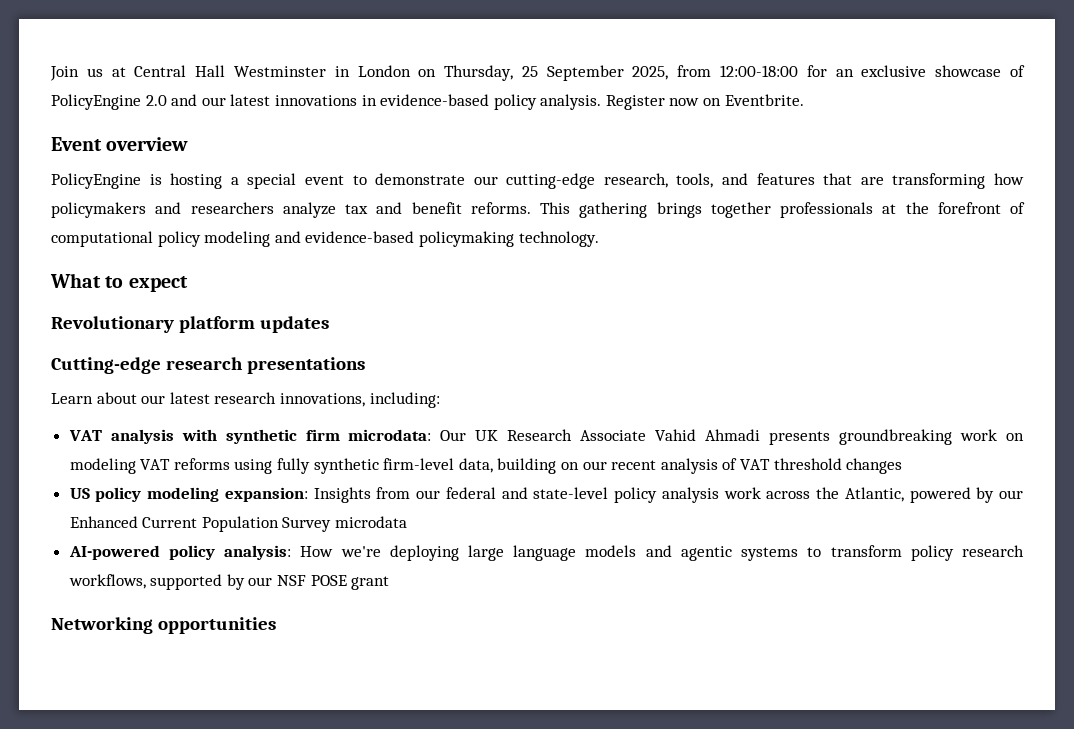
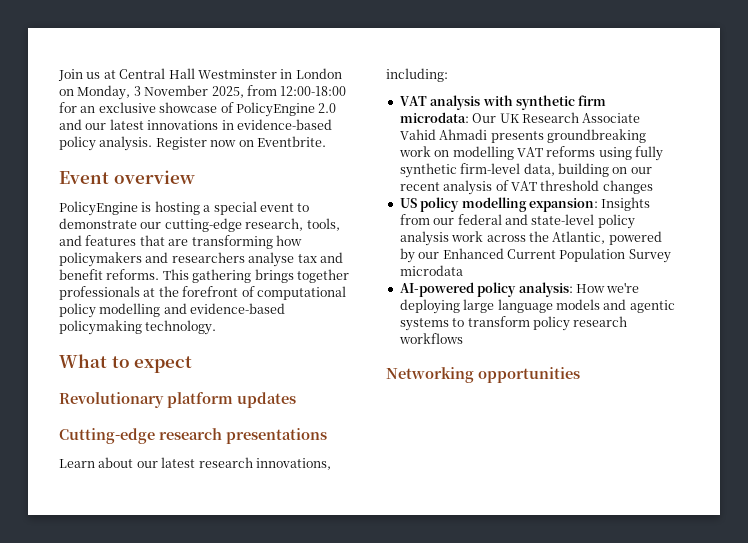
[444,65,624,81] Thursday, 25 September -> [77,85,209,100] Monday, 3 November
[282,202,336,218] analyze -> [248,252,295,267] analyse
[204,231,271,247] modeling -> [99,303,161,317] modelling
[69,458,136,474] modeling -> [452,146,514,160] modelling
[147,487,220,502] modeling -> [461,197,527,212] modelling
[68,574,390,590] workflows, supported by our NSF POSE grant -> [398,333,463,344] workflows

